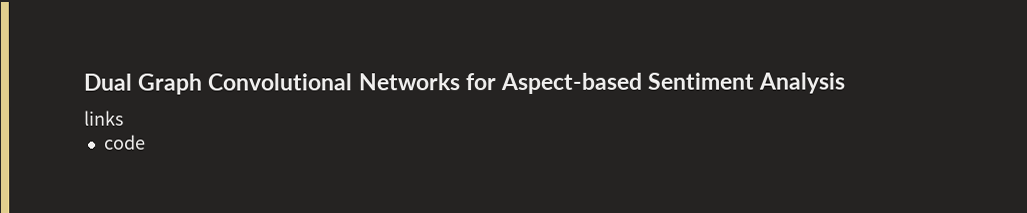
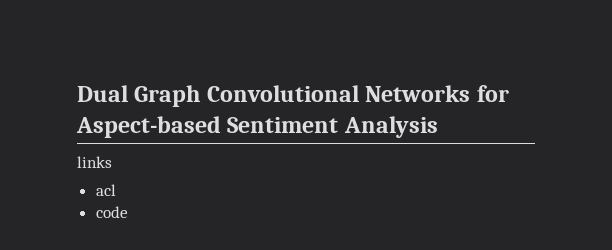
(124, 118) none -> [95,184,116,196] // acl

